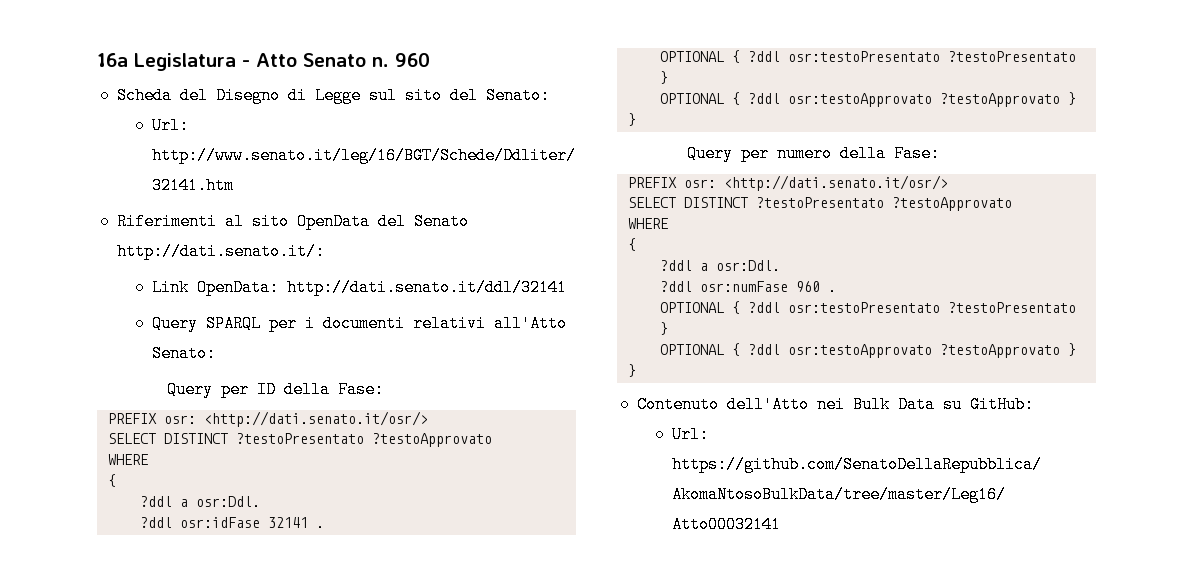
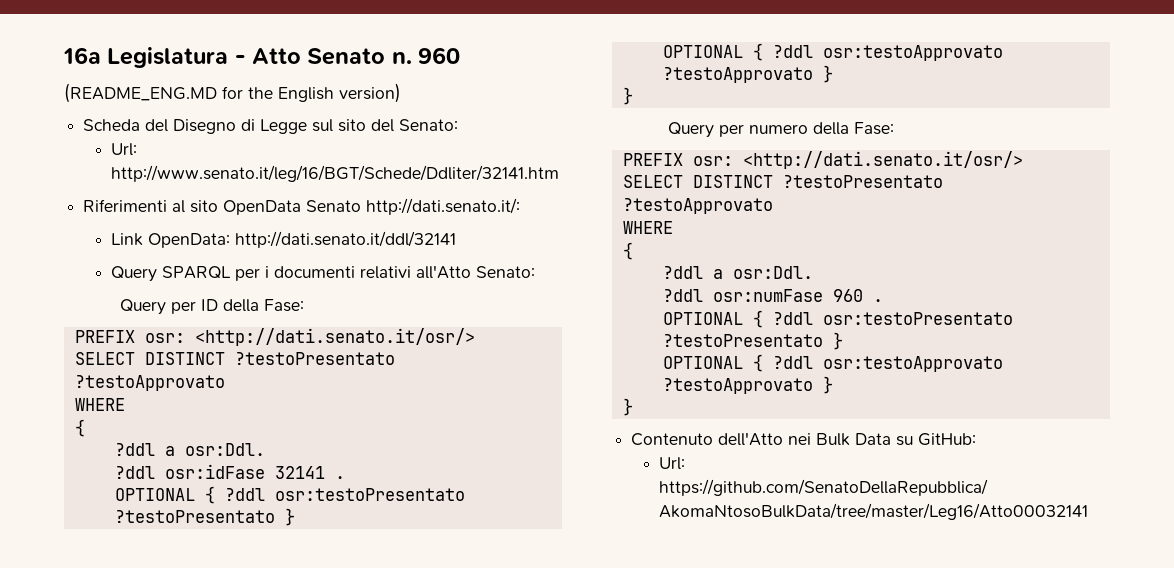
(430, 60) none -> [64,83,401,103] // (README_ENG.MD for the English version)
[377,213,406,230] del -> (302, 207) none

